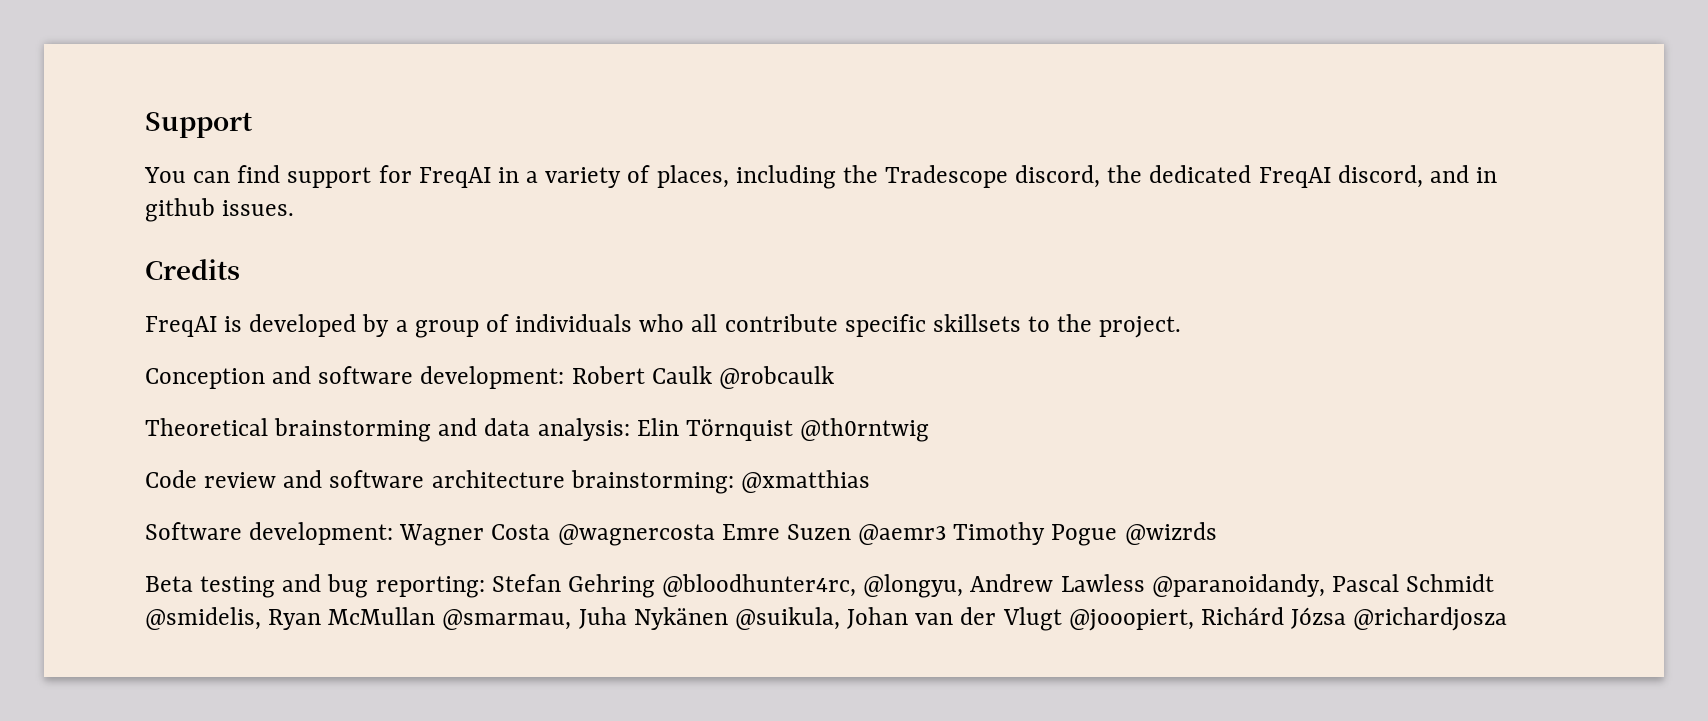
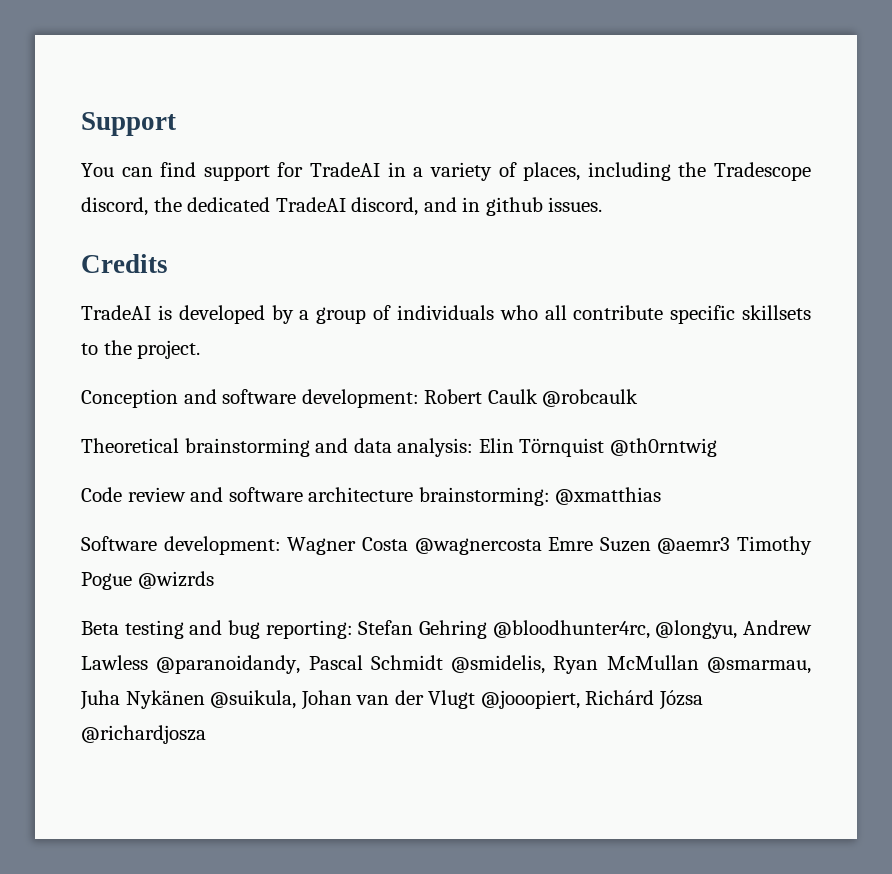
[418,167,491,188] FreqAI -> [310,162,381,177] TradeAI
[1258,167,1331,188] FreqAI -> [275,197,346,212] TradeAI
[145,316,217,337] FreqAI -> [81,305,151,320] TradeAI

